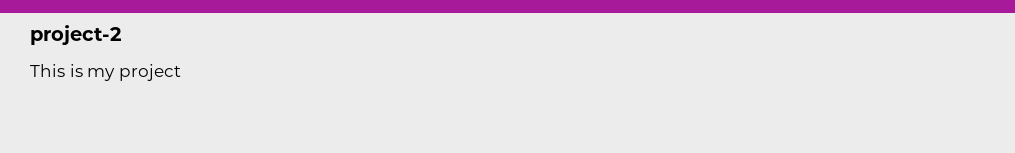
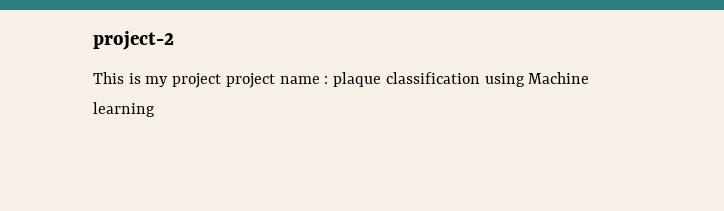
(181, 72) none -> [225,72,590,88] [93,102,155,117] project name : plaque classification using Machine learning

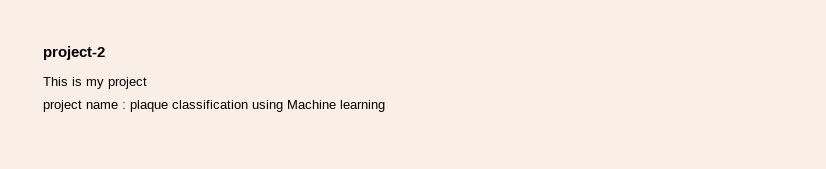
(222, 80) none -> (147, 83) //

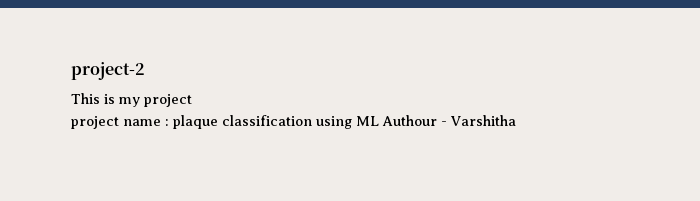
[287,100,385,112] Machine learning -> [356,115,516,126] ML Authour - Varshitha

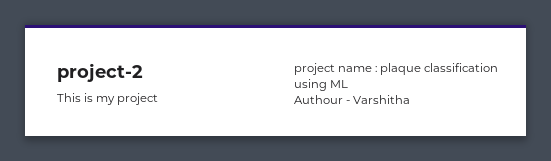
(379, 121) none -> (349, 84) //

